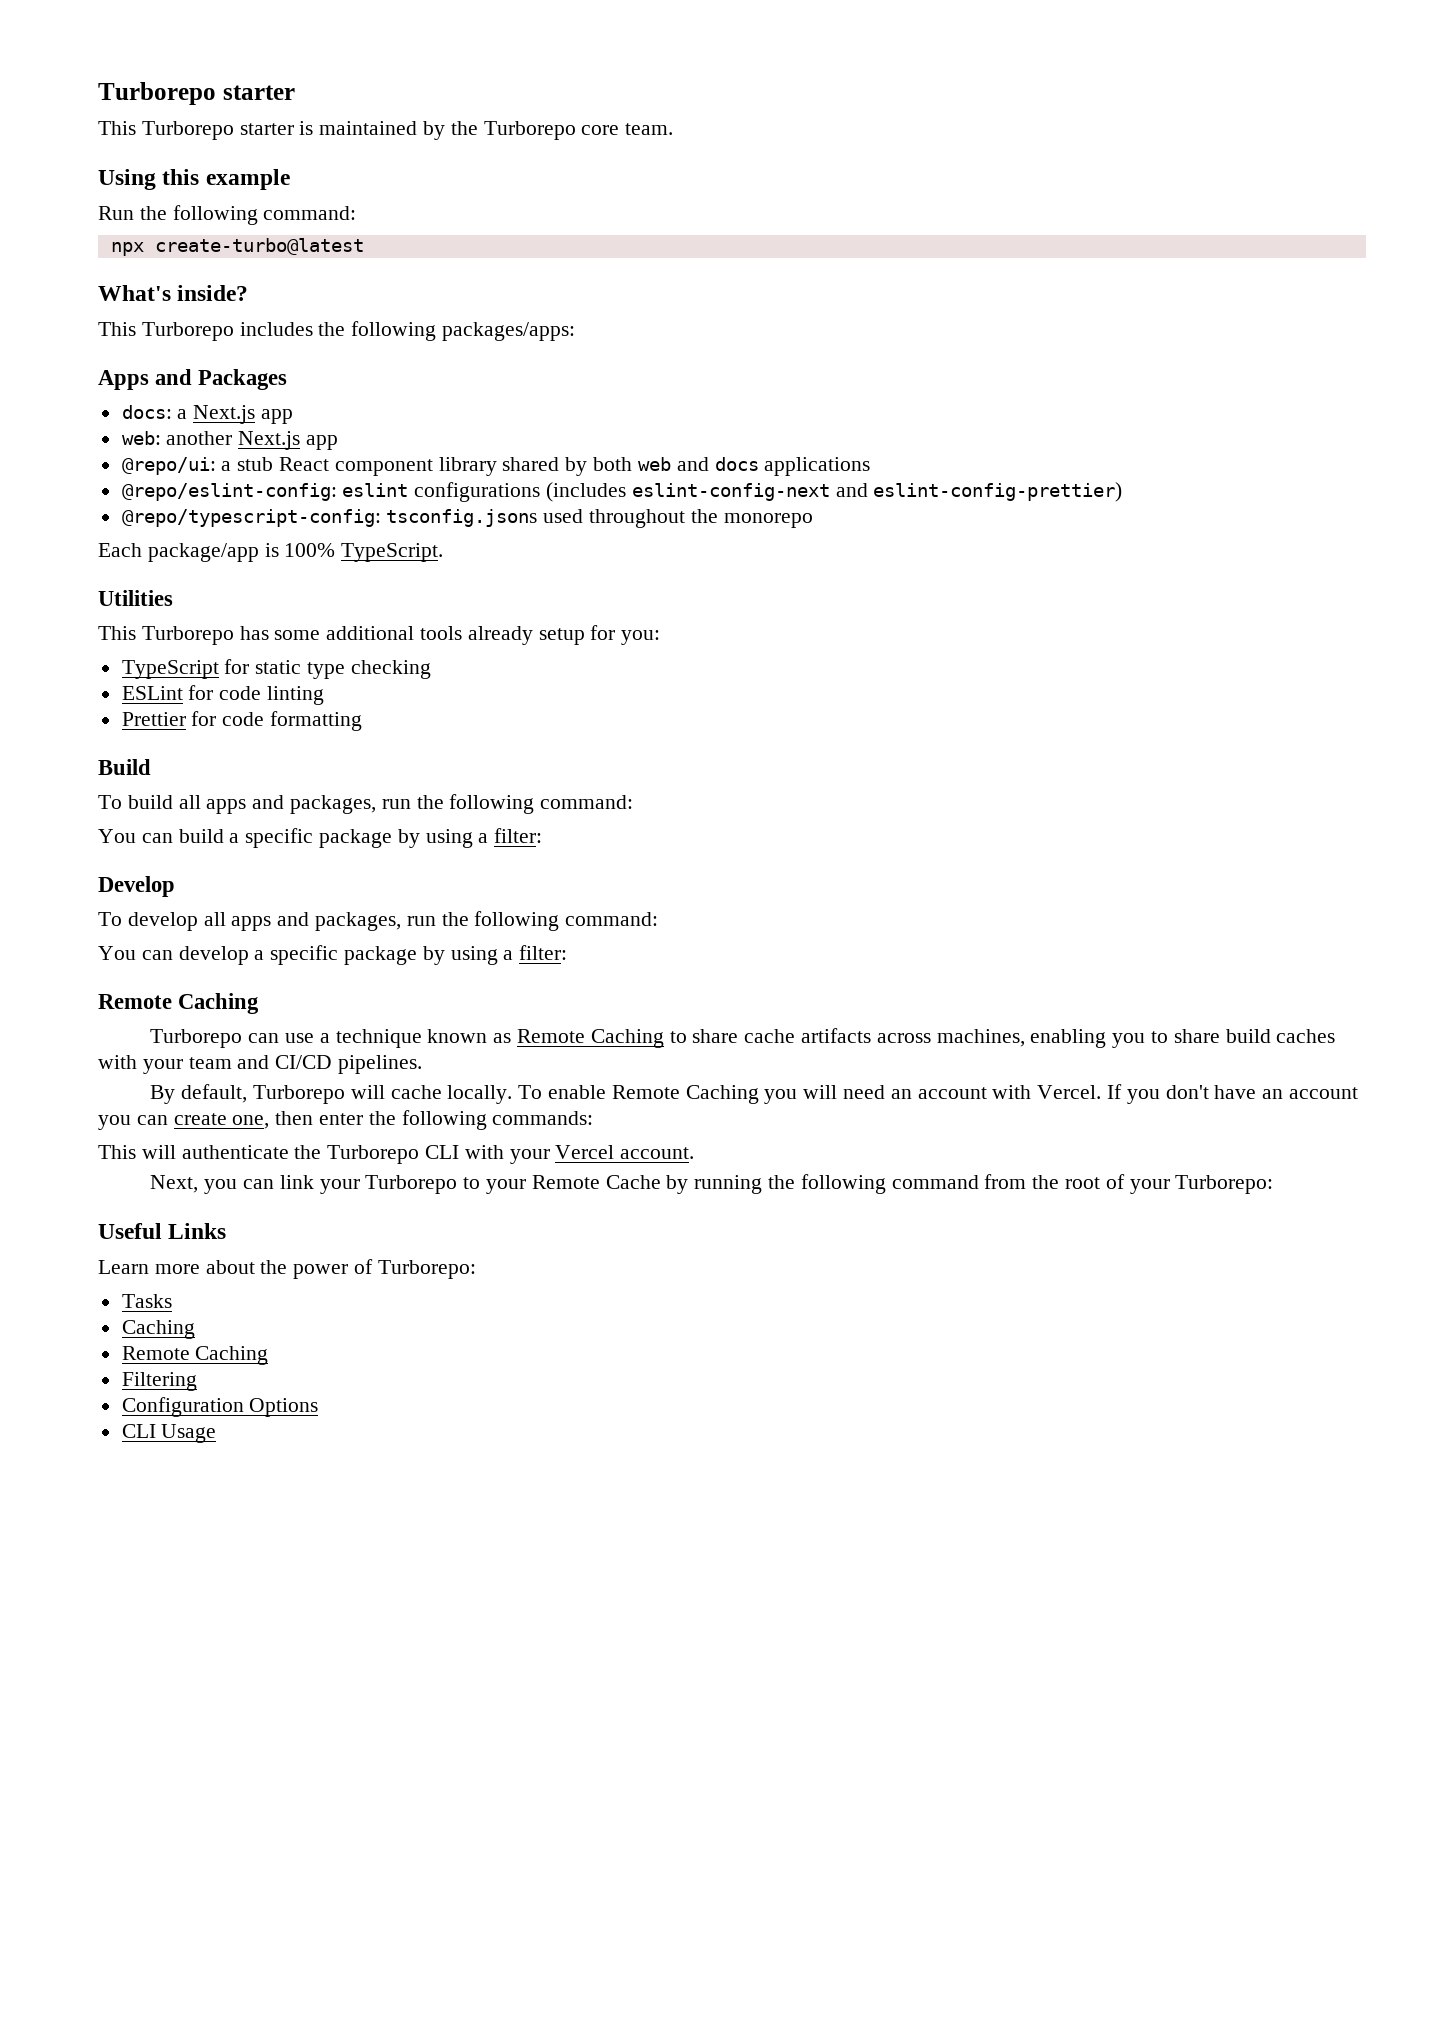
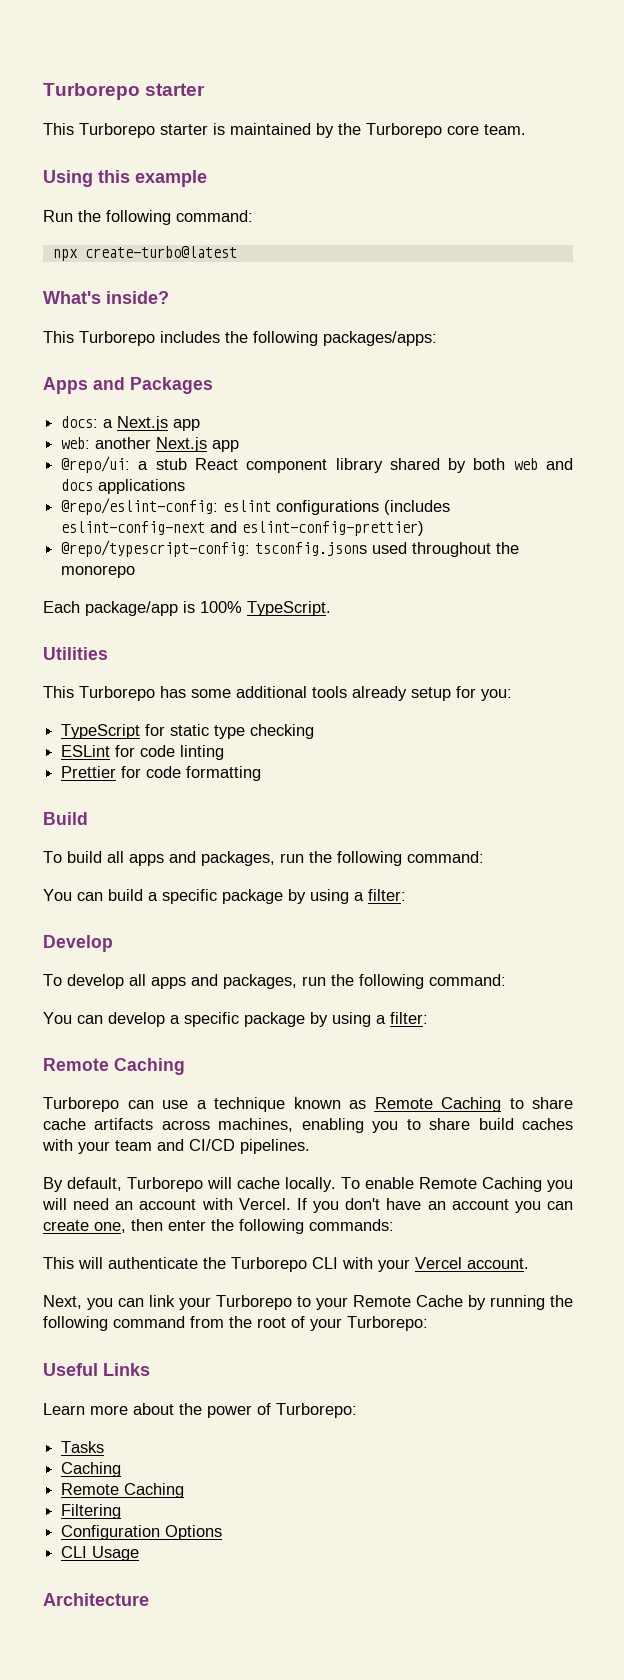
(217, 1433) none -> [43,1593,149,1606] // Architecture

